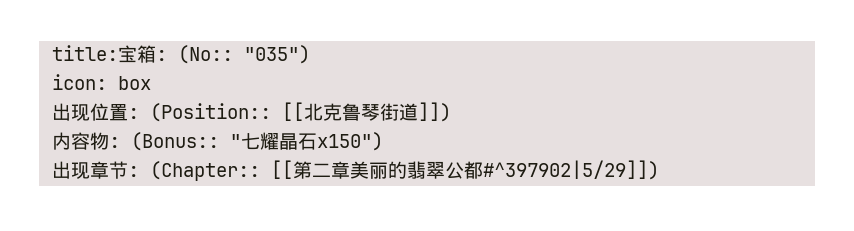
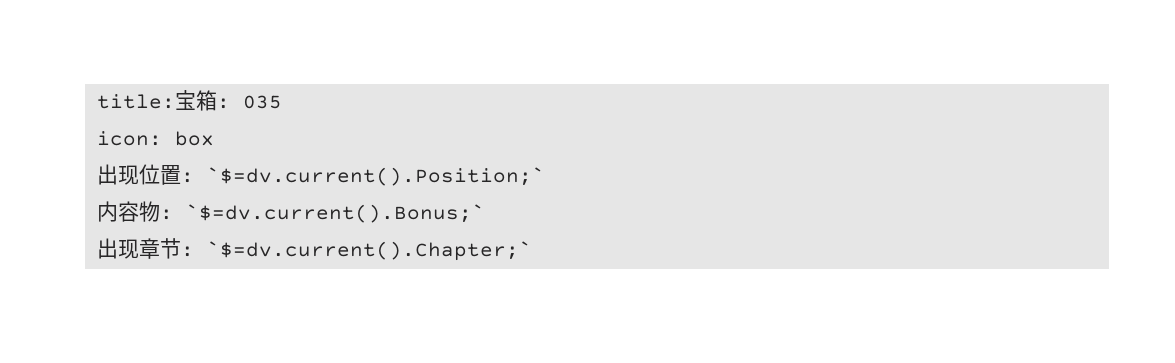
[177,45,310,64] (No:: "035") -> [243,95,282,109] 035
[149,102,451,122] [51,132,383,151] [51,160,659,181] (Position:: [[北克鲁琴街道]]) // 内容物: (Bonus:: "七耀晶石x150") // 出现章节: (Chapter:: [[第二章美丽的翡翠公都#^397902|5/29]]) -> [207,167,545,186] [97,201,485,223] [97,238,532,261] `$=dv.current().Position;` // 内容物: `$=dv.current().Bonus;` // 出现章节: `$=dv.current().Chapter;`

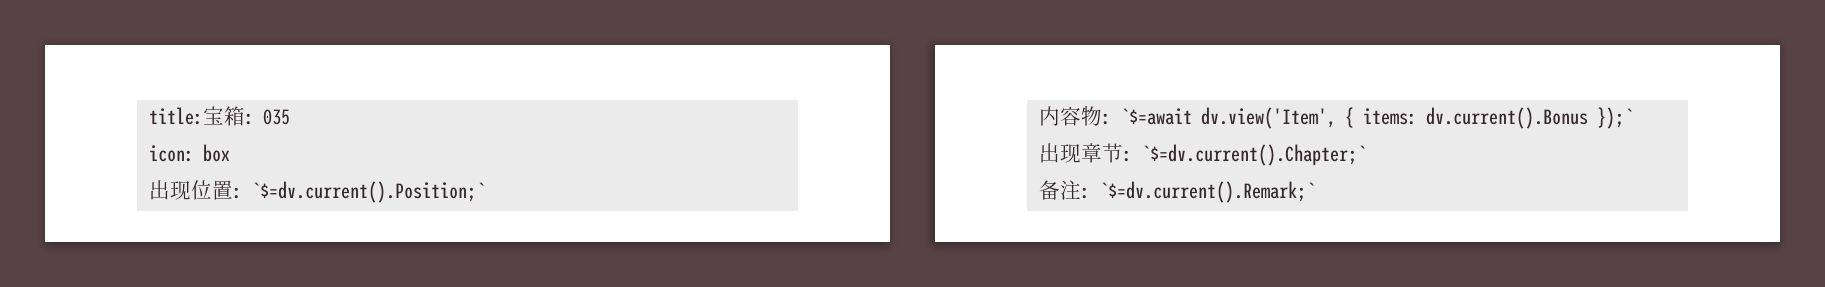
[186,204,485,223] `$=dv.current().Bonus;` -> [1120,107,1633,129] `$=await dv.view('Item', { items: dv.current().Bonus });`
(532, 251) none -> [1039,180,1315,203] // 备注: `$=dv.current().Remark;`

